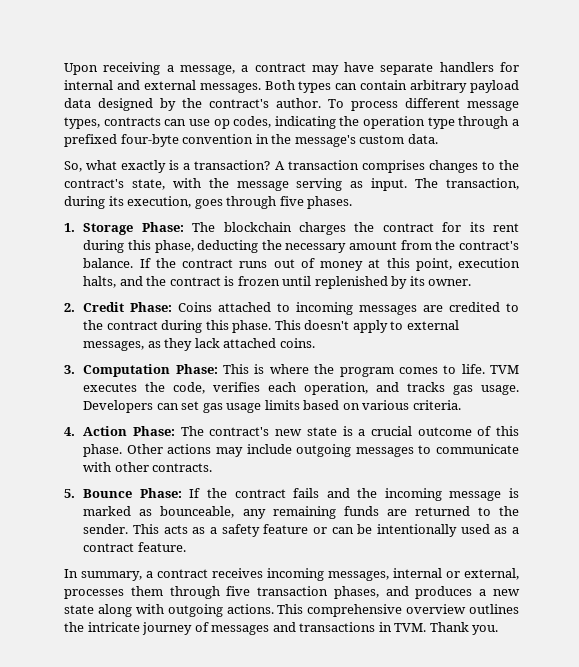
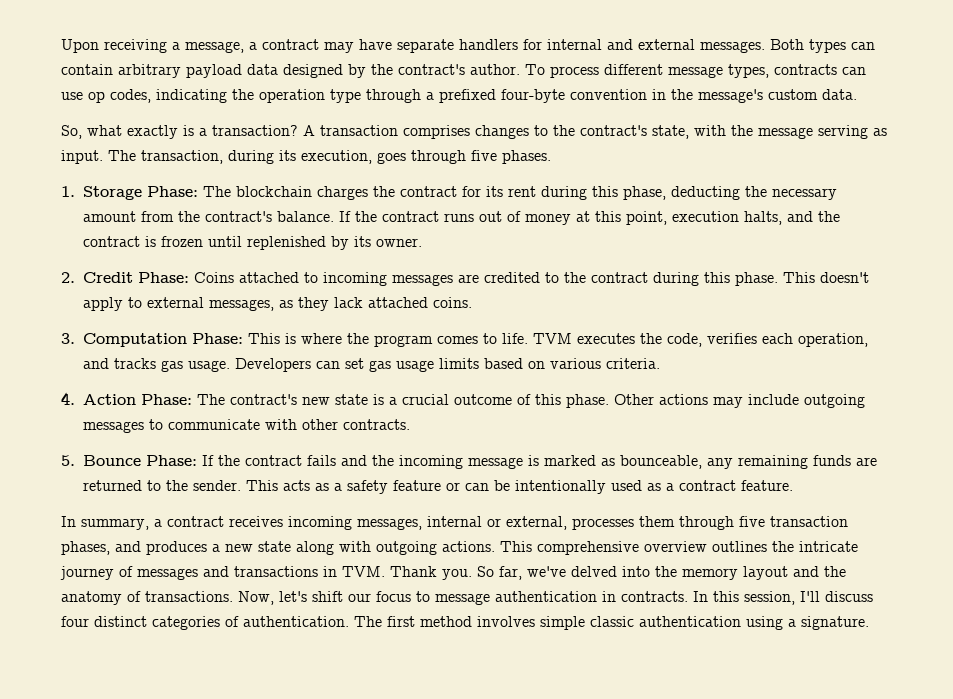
(499, 630) none -> [477,566,846,580] [61,591,873,605] [61,616,869,630] So far, we've delved into the memory layout and the anatomy of transactions. Now, let's shift our focus to message authentication in contracts. In this session, I'll discuss four distinct categories of authentication. The first method involves simple classic authentication using a signature.

